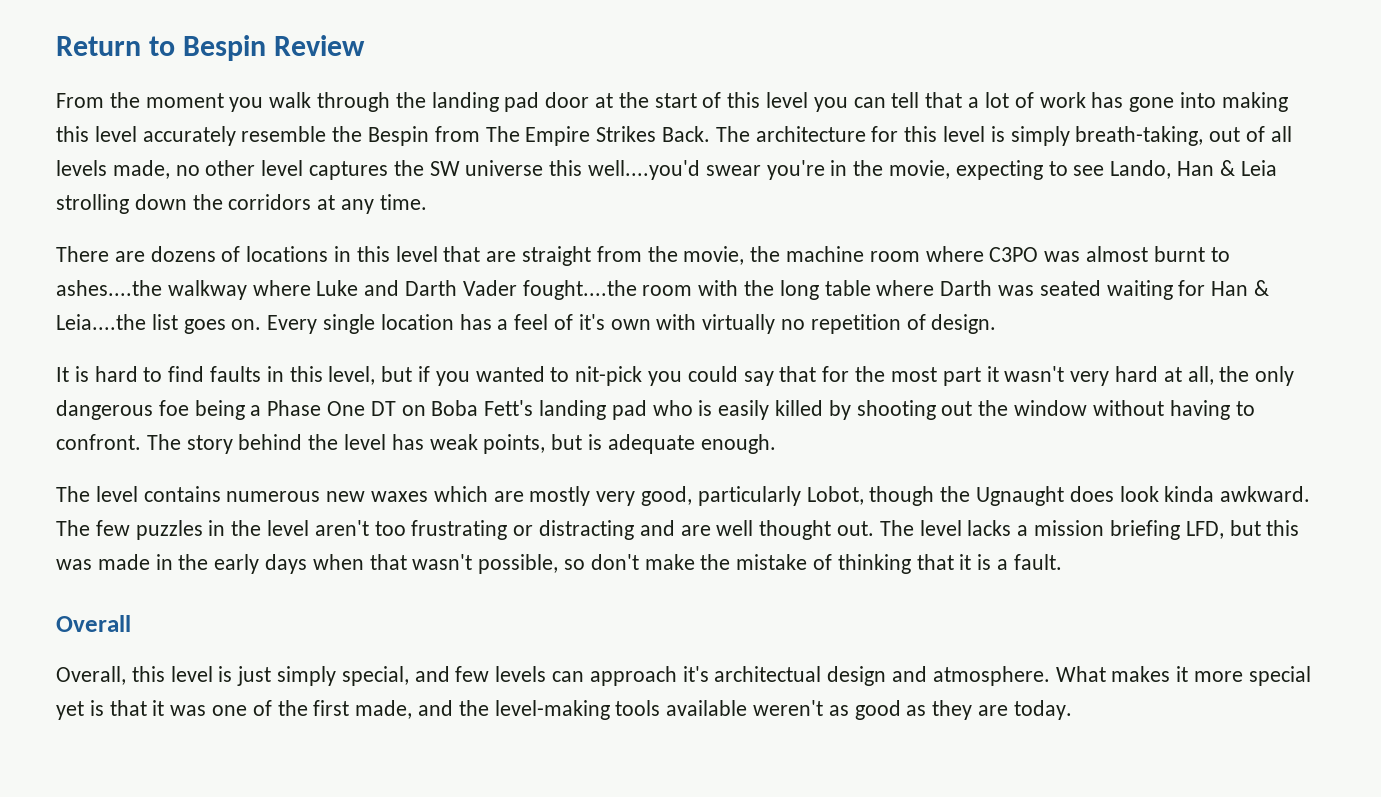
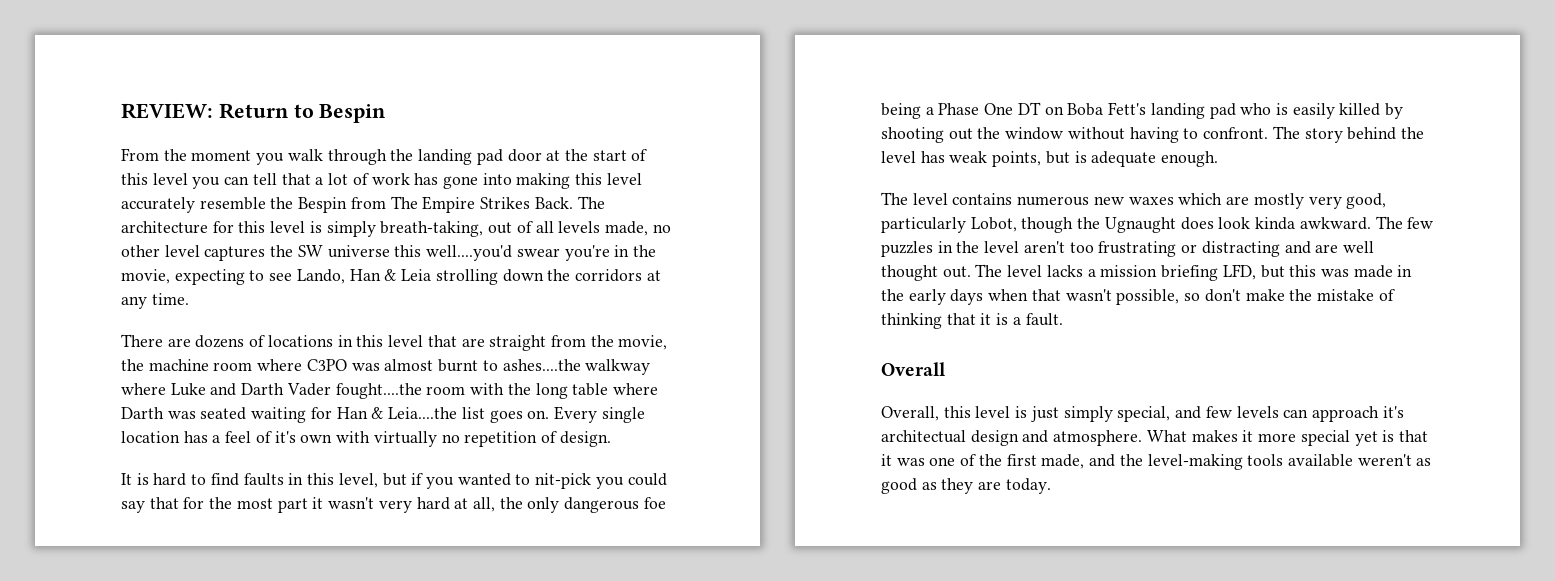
(56, 46) none -> [121,103,213,119] REVIEW:
[273,35,365,56] Review -> (387, 113) none

